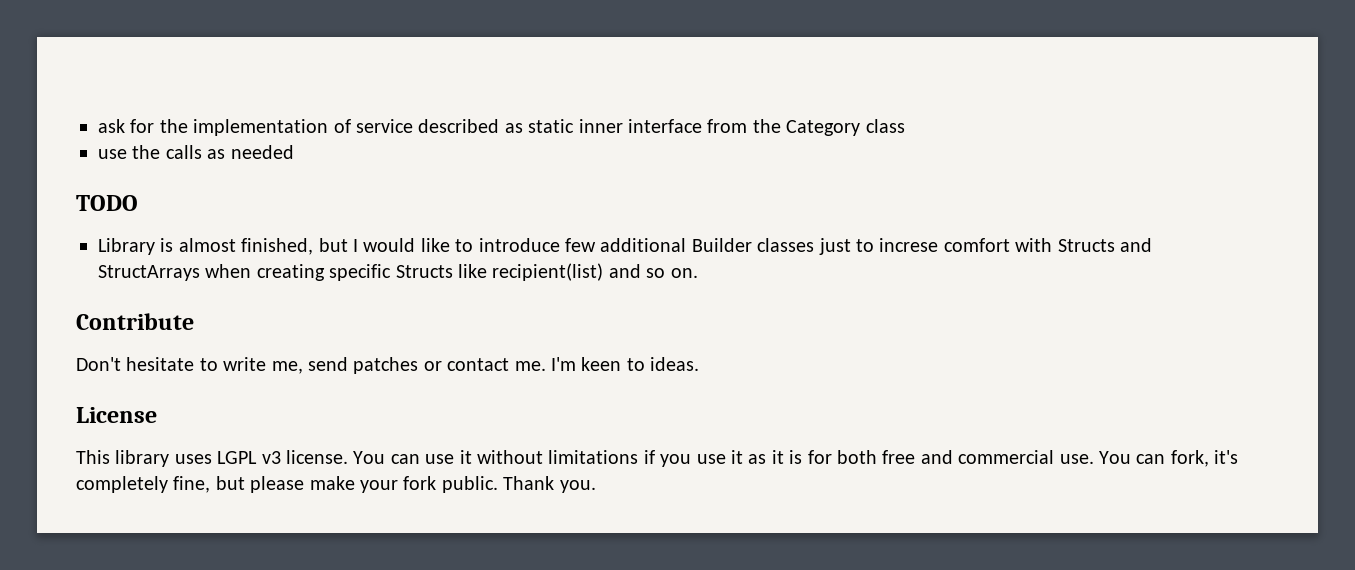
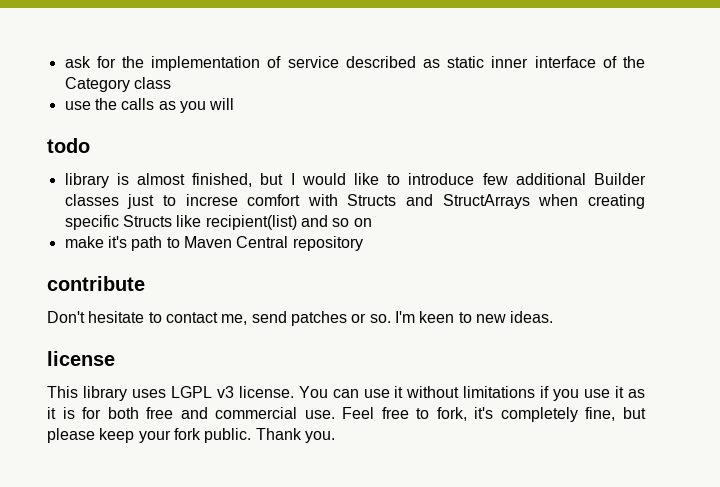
[707,119,748,133] from -> [602,56,617,68] of
[230,145,294,159] [76,195,138,211] [98,238,155,255] needed // TODO // Library -> [179,98,235,113] [47,138,90,153] [64,173,109,188] you will // todo // library
[670,268,698,278] [76,313,194,330] on. // Contribute -> [353,218,372,227] [64,236,363,251] [47,276,145,291] on // make it's path to Maven Central repository // contribute
[223,357,267,371] write -> [165,312,218,323] contact
[447,358,546,371] contact me. -> [369,314,391,323] so.
(645, 364) none -> [475,314,506,323] new
[76,407,157,423] License -> [47,351,115,366] license
[1098,451,1166,464] You can -> [342,407,430,419] Feel free to
[309,476,355,490] make -> [99,428,135,443] keep

